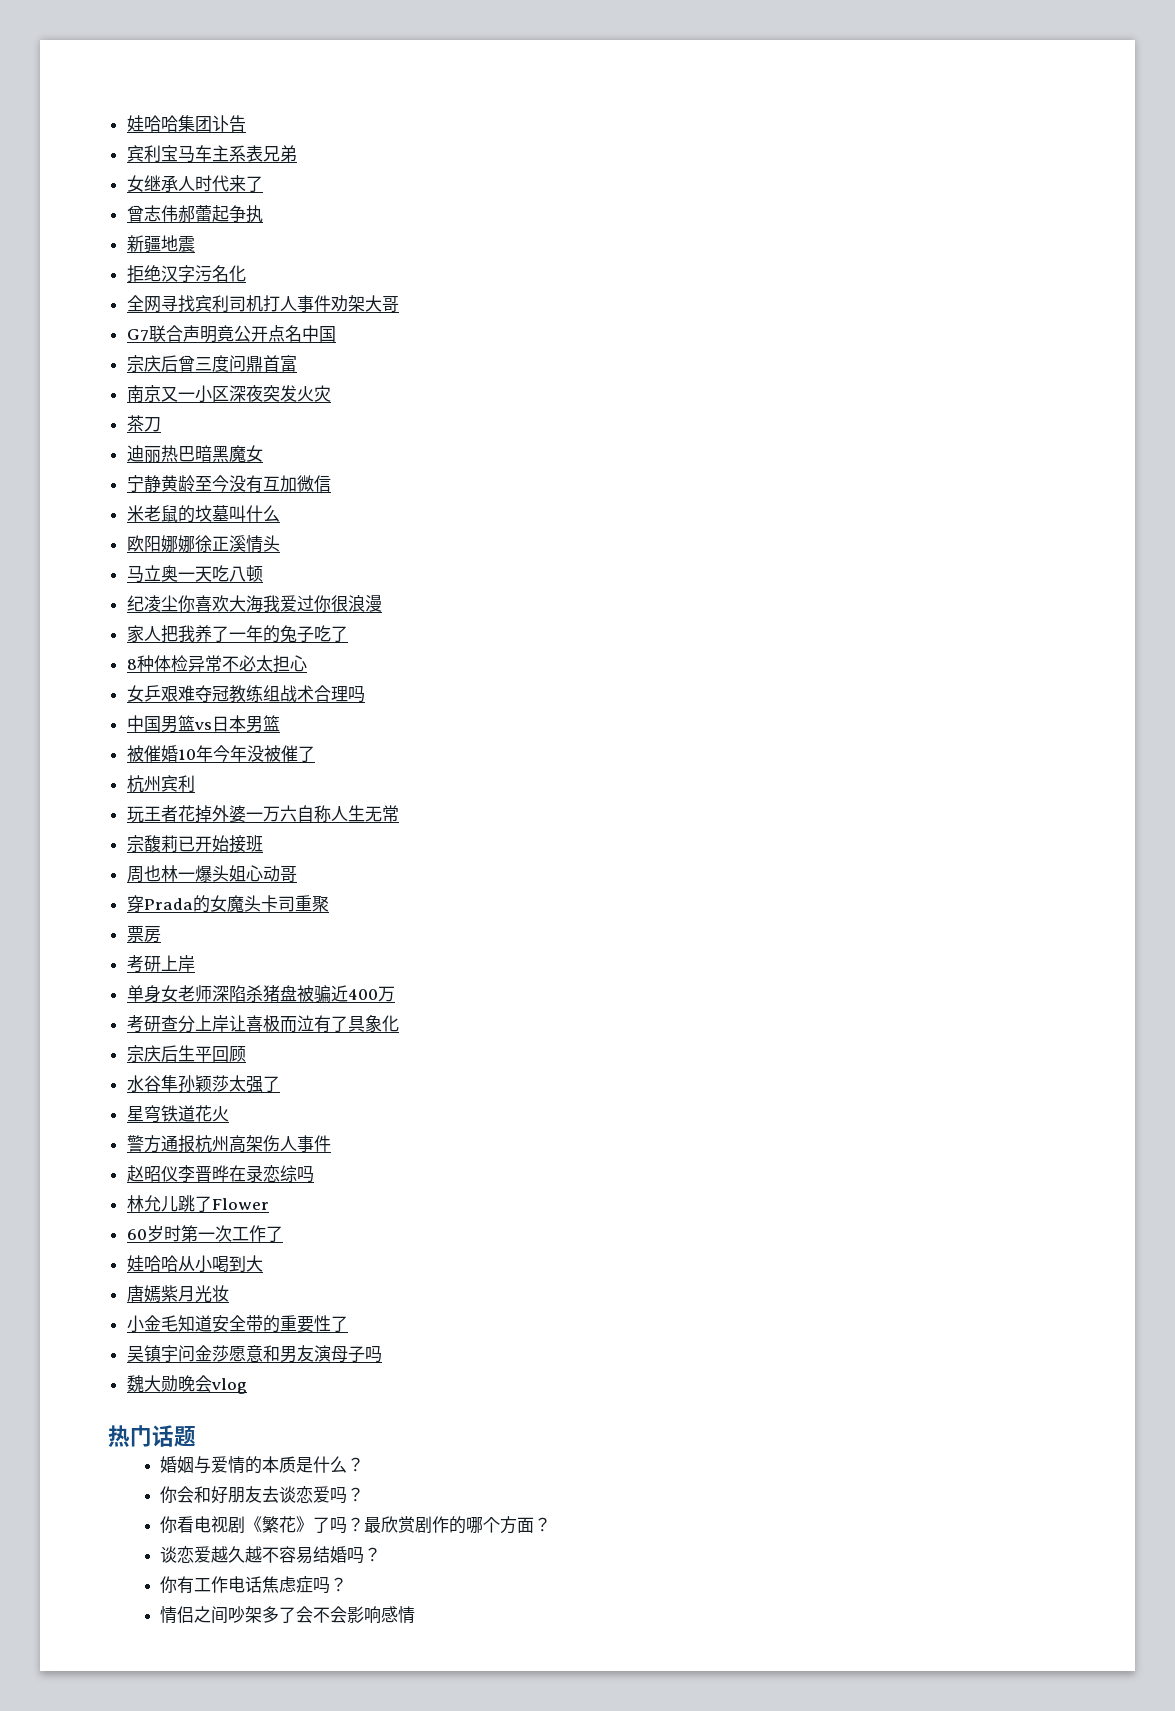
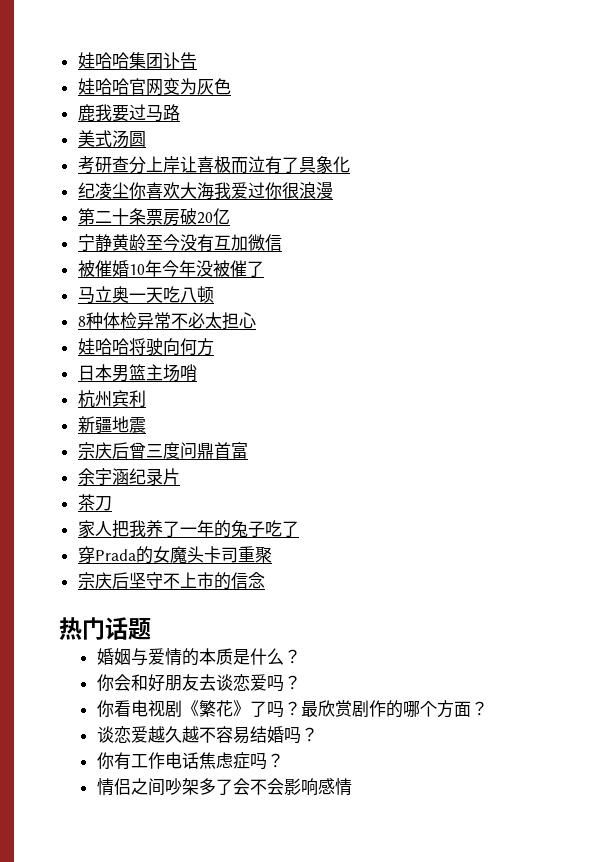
[126,145,297,163] [126,175,263,192] [126,205,263,223] [126,235,195,253] [126,265,246,283] [126,295,399,313] [126,325,336,343] [126,355,297,372] [126,385,331,403] [126,415,161,432] [126,445,263,463] [126,475,331,493] [126,505,280,523] [126,535,280,553] [126,565,263,583] [126,595,382,613] [126,625,348,643] [126,655,307,672] [126,685,365,703] [126,715,280,733] [126,745,315,762] [126,775,195,793] [126,805,399,823] [126,835,263,853] [126,865,297,883] [126,895,329,913] [126,925,161,943] [126,955,195,973] [126,985,395,1003] 宾利宝马车主系表兄弟 // 女继承人时代来了 // 曾志伟郝蕾起争执 // 新疆地震 // 拒绝汉字污名化 // 全网寻找宾利司机打人事件劝架大哥 // G7联合声明竟公开点名中国 // 宗庆后曾三度问鼎首富 // 南京又一小区深夜突发火灾 // 茶刀 // 迪丽热巴暗黑魔女 // 宁静黄龄至今没有互加微信 // 米老鼠的坟墓叫什么 // 欧阳娜娜徐正溪情头 // 马立奥一天吃八顿 // 纪凌尘你喜欢大海我爱过你很浪漫 // 家人把我养了一年的兔子吃了 // 8种体检异常不必太担心 // 女乒艰难夺冠教练组战术合理吗 // 中国男篮vs日本男篮 // 被催婚10年今年没被催了 // 杭州宾利 // 玩王者花掉外婆一万六自称人生无常 // 宗馥莉已开始接班 // 周也林一爆头姐心动哥 // 穿Prada的女魔头卡司重聚 // 票房 // 考研上岸 // 单身女老师深陷杀猪盘被骗近400万 -> [77,78,231,96] [77,104,180,122] [77,130,146,148] 娃哈哈官网变为灰色 // 鹿我要过马路 // 美式汤圆
[126,1045,246,1062] [126,1075,280,1093] [126,1105,229,1123] [126,1135,331,1153] [126,1165,314,1183] [126,1195,269,1212] [126,1225,283,1242] [126,1255,263,1273] [126,1285,229,1303] [126,1315,348,1333] [126,1345,382,1363] [126,1375,247,1394] 宗庆后生平回顾 // 水谷隼孙颖莎太强了 // 星穹铁道花火 // 警方通报杭州高架伤人事件 // 赵昭仪李晋晔在录恋综吗 // 林允儿跳了Flower // 60岁时第一次工作了 // 娃哈哈从小喝到大 // 唐嫣紫月光妆 // 小金毛知道安全带的重要性了 // 吴镇宇问金莎愿意和男友演母子吗 // 魏大勋晚会vlog -> [77,182,333,200] [77,208,230,226] [77,234,282,252] [77,260,264,277] [77,286,214,304] [77,312,256,329] [77,338,214,356] [77,364,197,382] [77,390,146,408] [77,416,146,434] [77,442,248,459] [77,468,180,486] [77,494,112,511] [77,520,299,538] [77,546,272,564] [77,572,265,590] 纪凌尘你喜欢大海我爱过你很浪漫 // 第二十条票房破20亿 // 宁静黄龄至今没有互加微信 // 被催婚10年今年没被催了 // 马立奥一天吃八顿 // 8种体检异常不必太担心 // 娃哈哈将驶向何方 // 日本男篮主场哨 // 杭州宾利 // 新疆地震 // 宗庆后曾三度问鼎首富 // 余宇涵纪录片 // 茶刀 // 家人把我养了一年的兔子吃了 // 穿Prada的女魔头卡司重聚 // 宗庆后坚守不上市的信念

